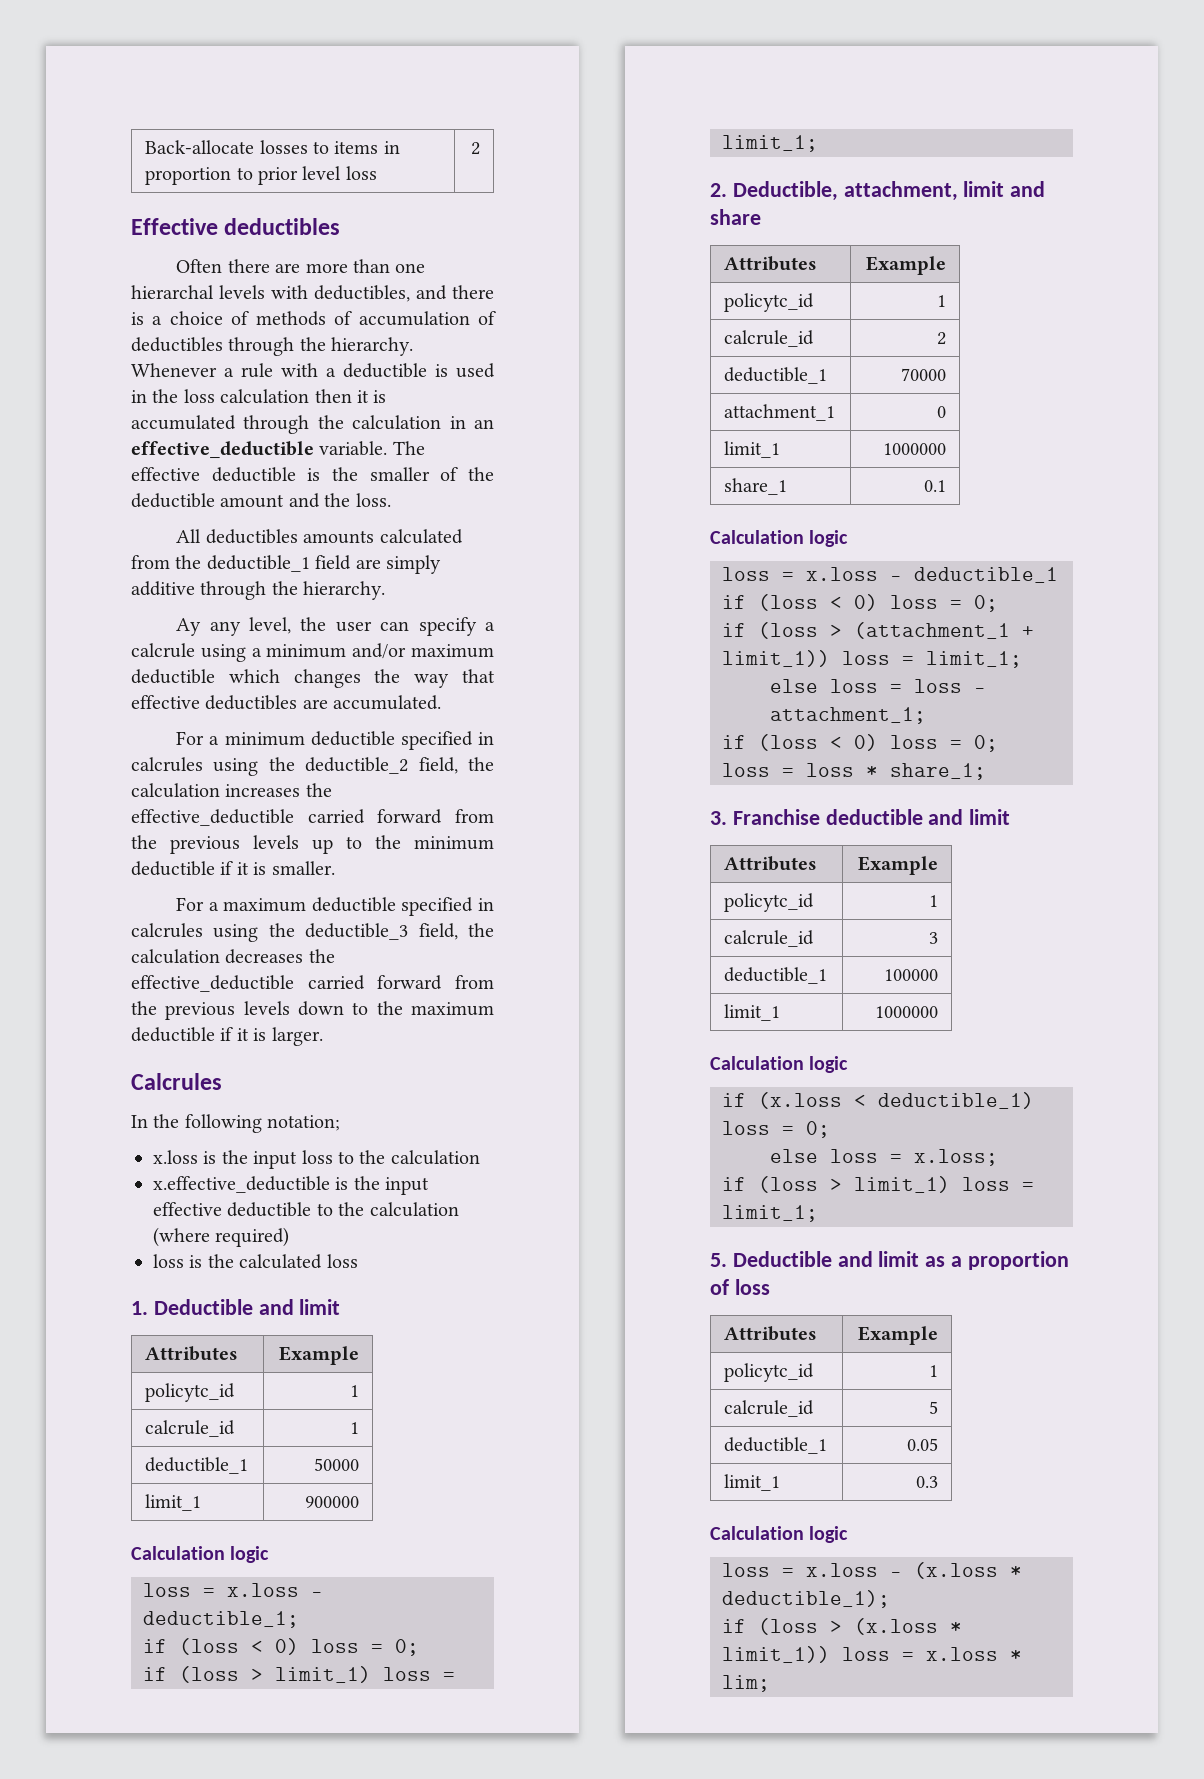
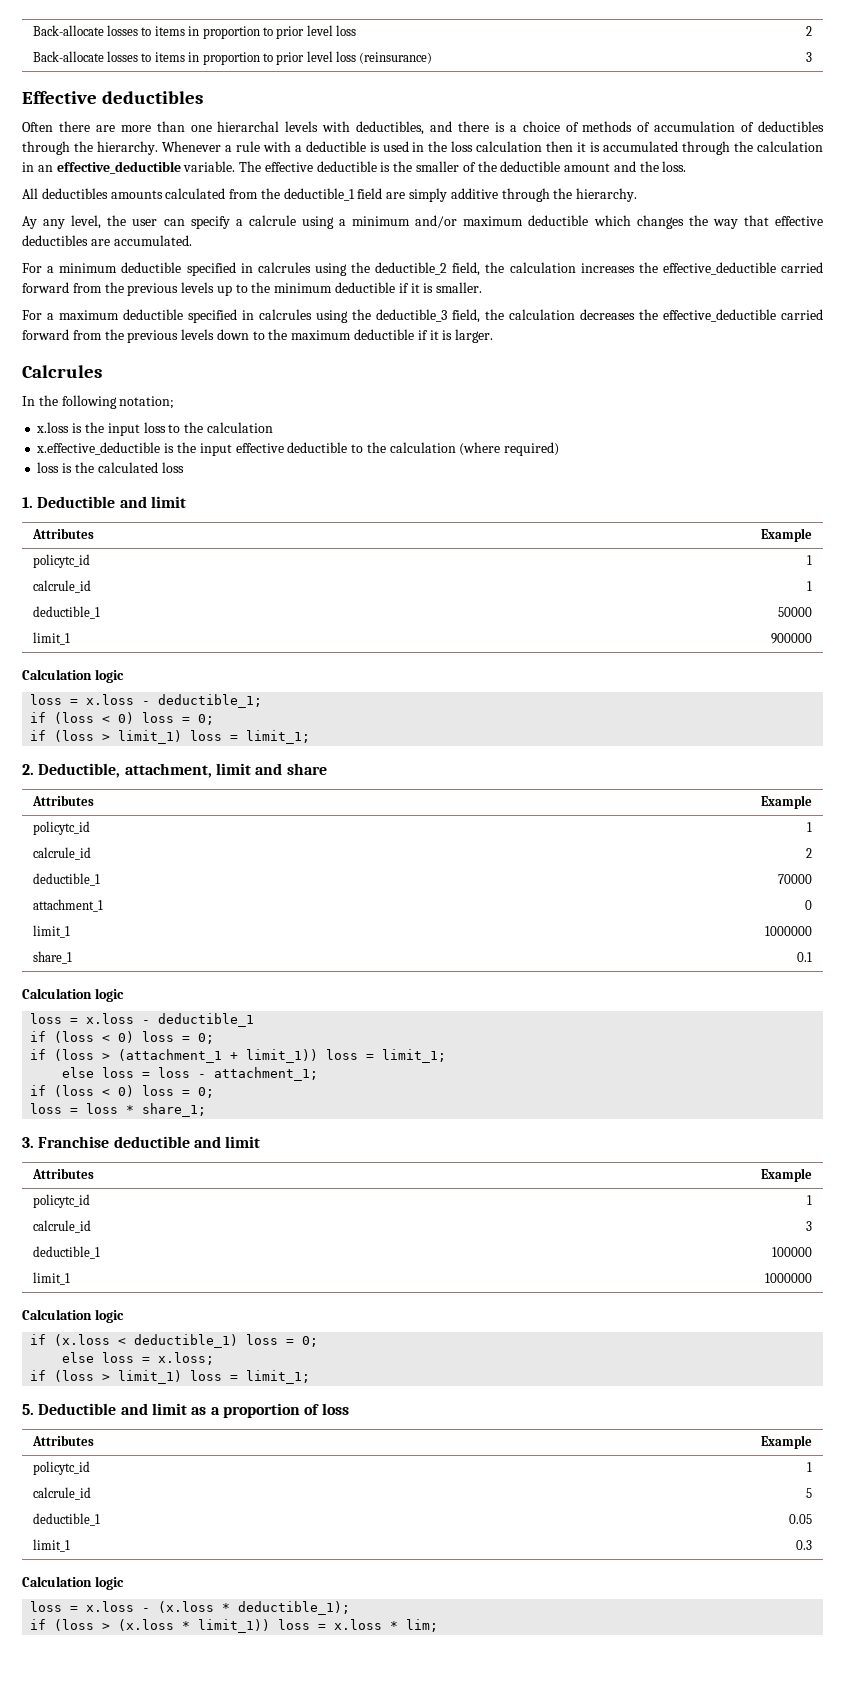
(480, 148) none -> [32,51,433,65] [806,52,813,62] // Back-allocate losses to items in proportion to prior level loss (reinsurance) | 3

